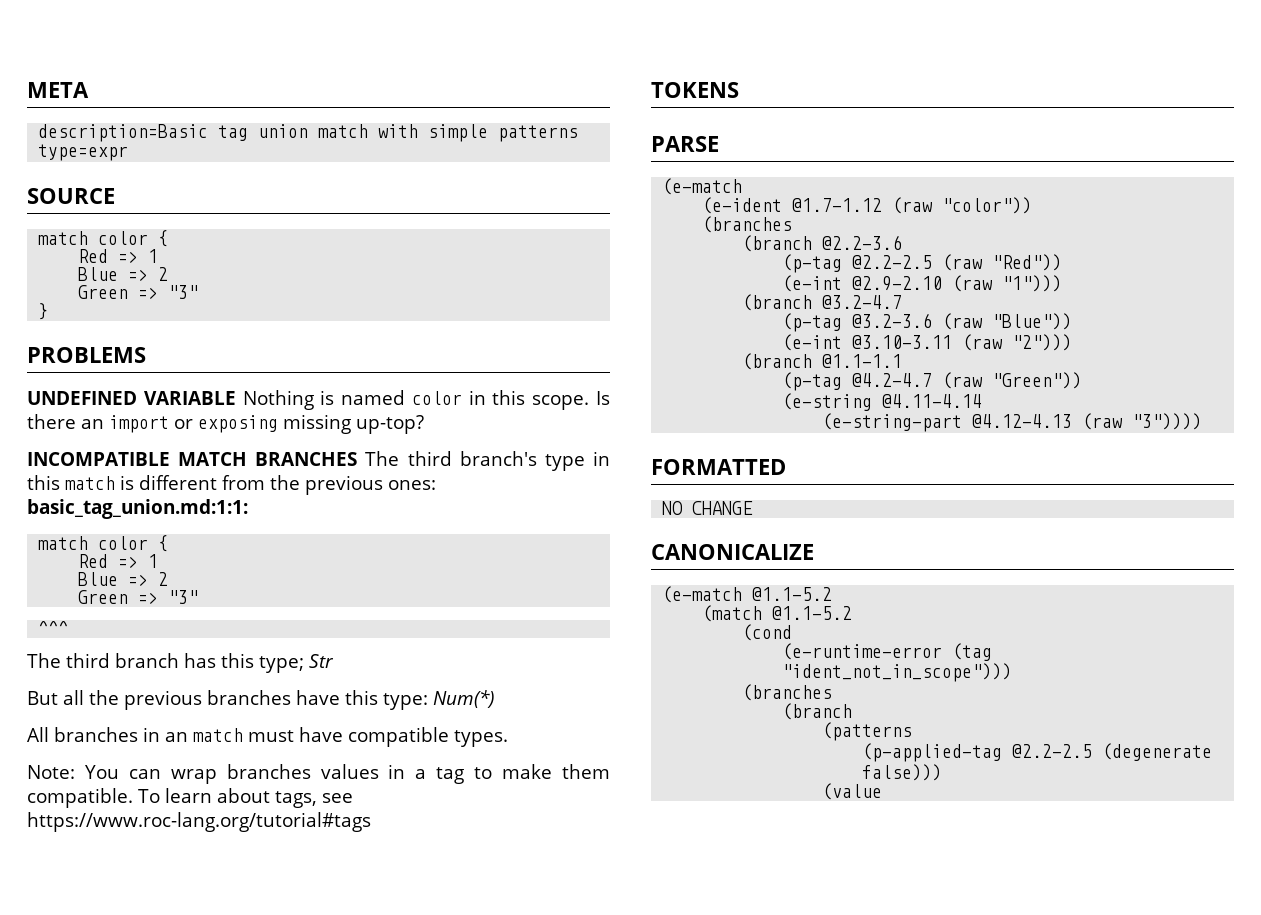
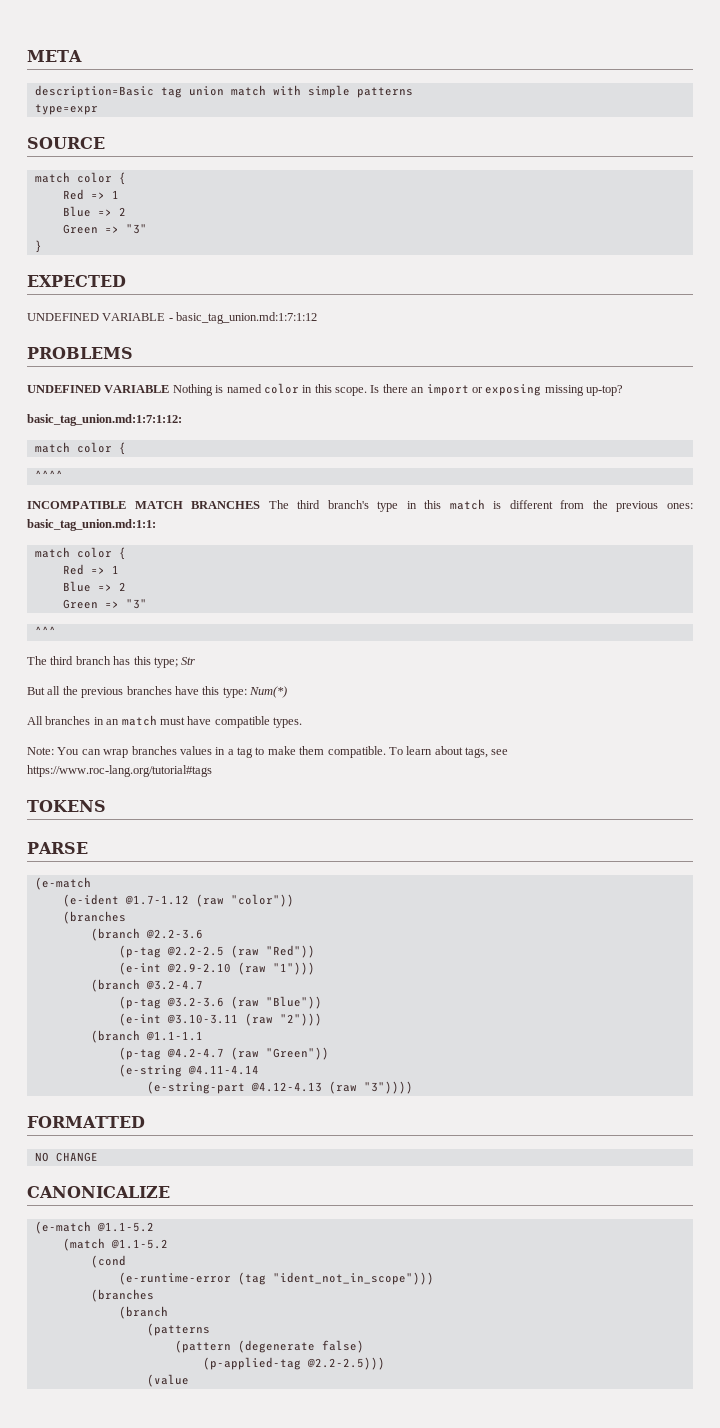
(49, 311) none -> [27,275,126,287] [27,312,318,324] // EXPECTED // UNDEFINED VARIABLE - basic_tag_union.md:1:7:1:12
(424, 424) none -> [27,414,182,426] [34,442,126,455] [34,470,63,480] // basic_tag_union.md:1:7:1:12: // match color { // ^^^^
[862,743,1213,762] [862,764,943,781] (p-applied-tag @2.2-2.5 (degenerate false))) -> [174,1340,364,1353] [202,1357,385,1370] (pattern (degenerate false) // (p-applied-tag @2.2-2.5)))

